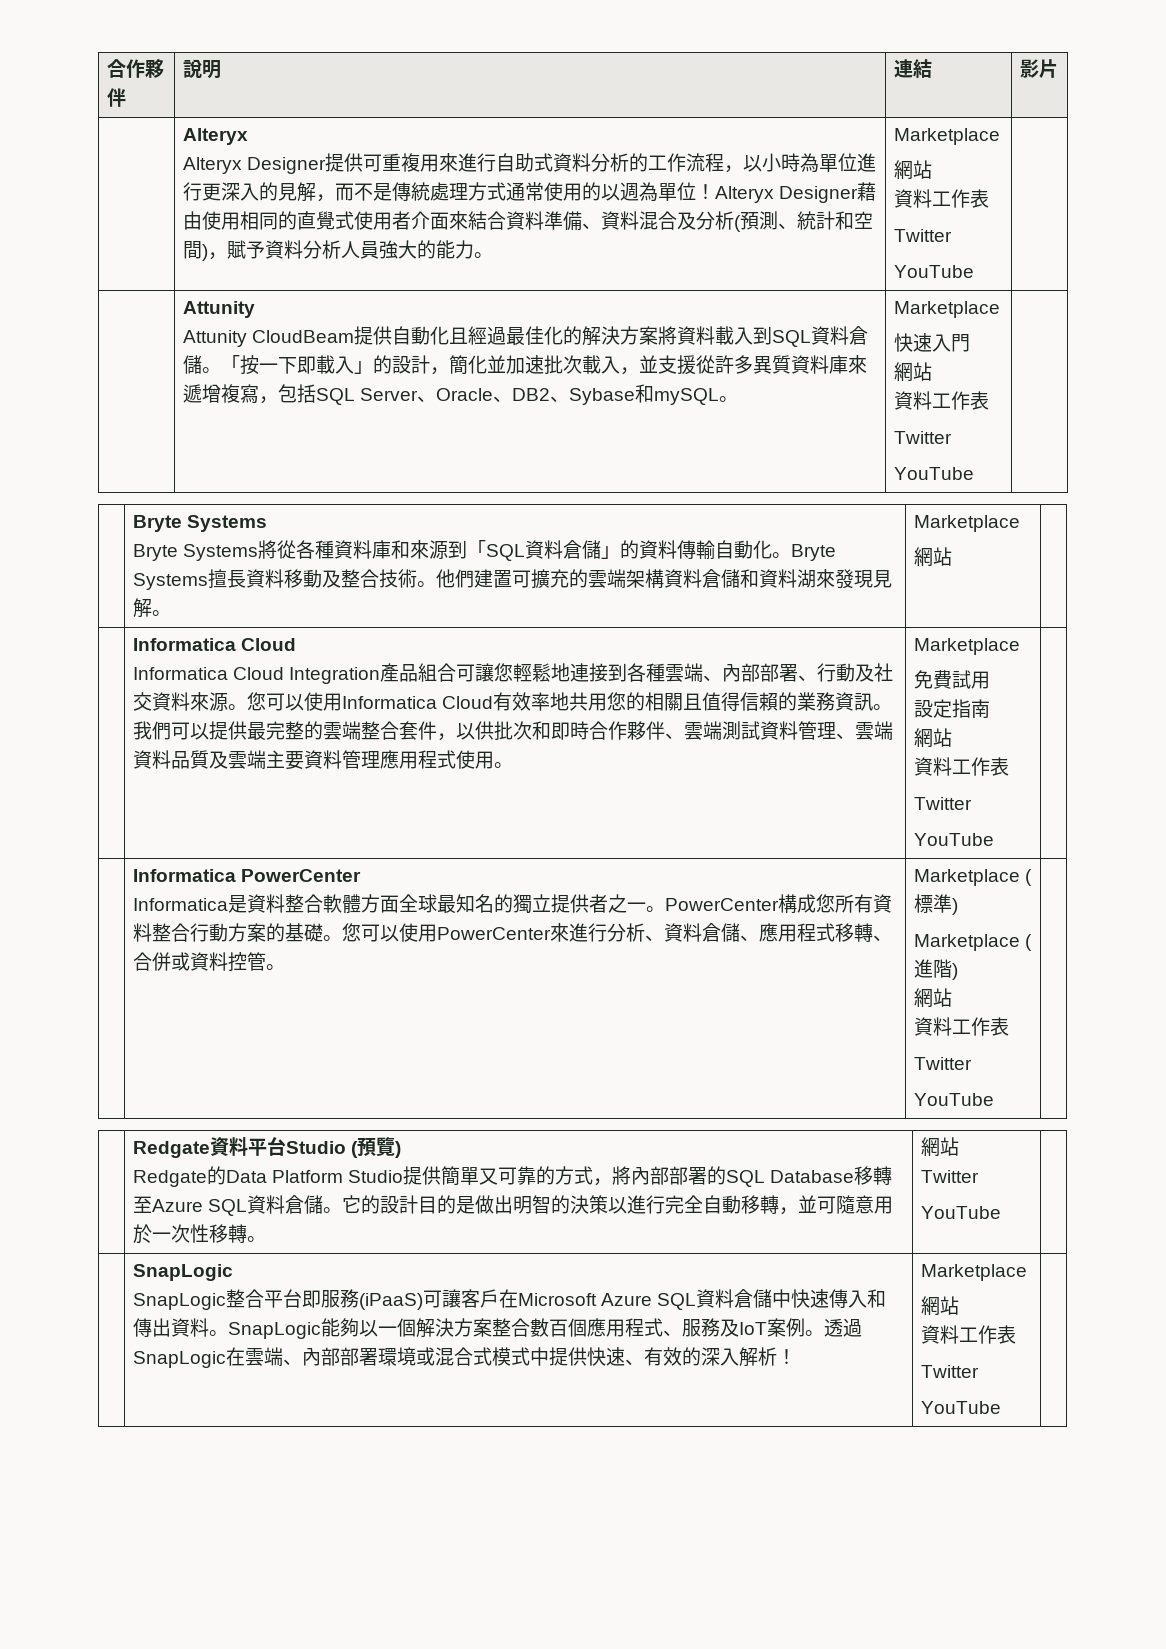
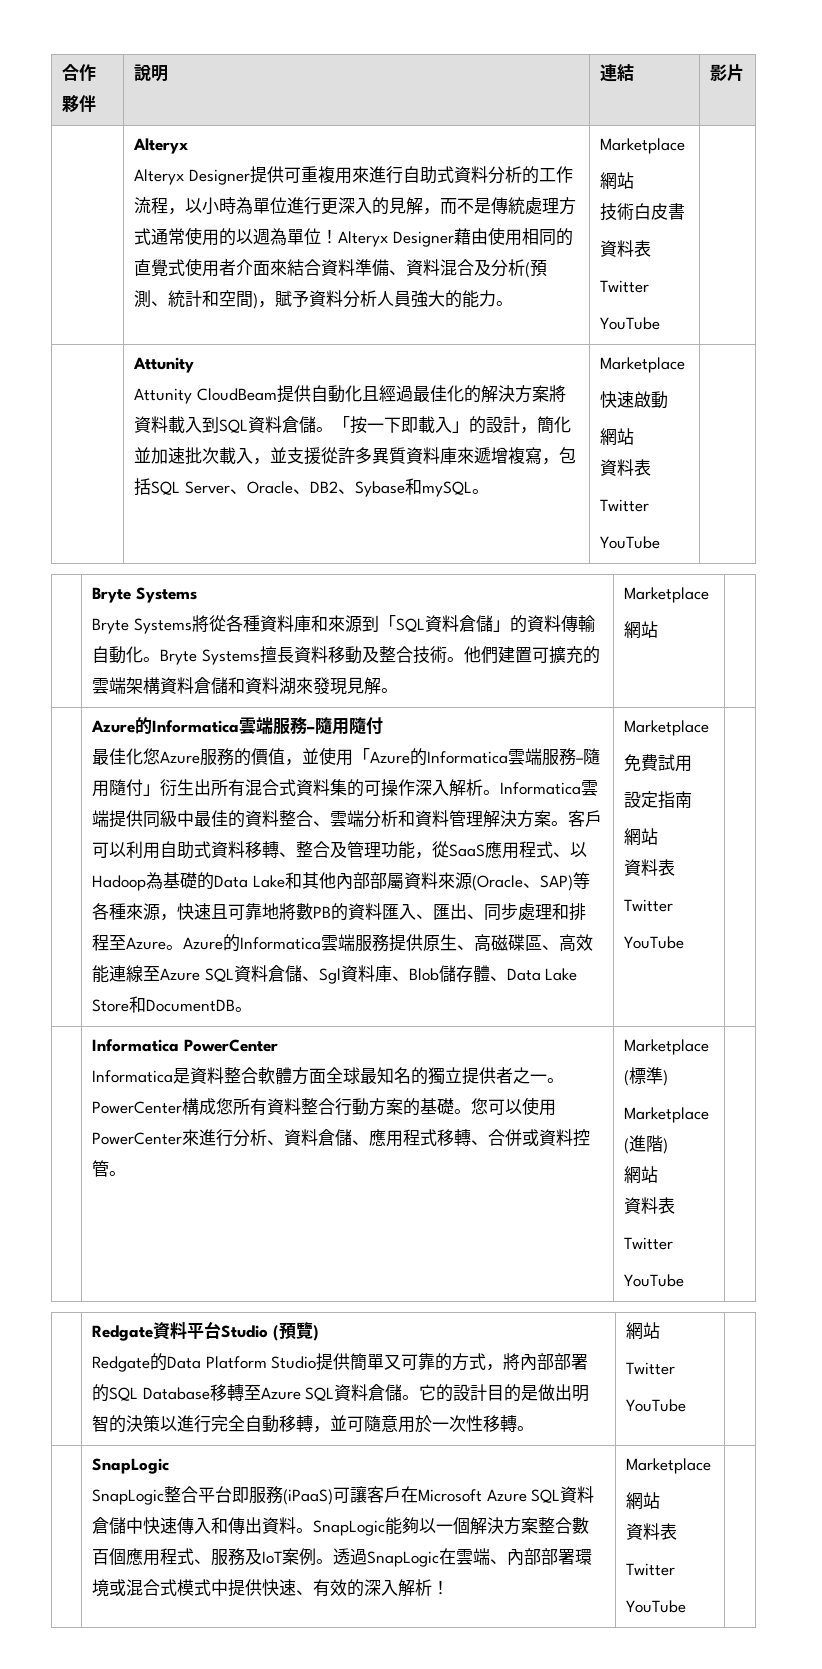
[893,189,970,208] // 資料工作 -> [600,203,686,221] [600,240,635,257] // 技術白皮書 // 資料
[931,334,970,352] [893,362,932,382] [893,391,970,410] 入門 // 網站 // 資料工作 -> [634,391,669,409] [600,428,635,446] [600,459,635,476] 啟動 // 網站 // 資料
[132,638,296,651] [132,663,893,684] [132,692,892,712] [132,721,893,741] [132,750,494,770] Informatica Cloud // Informatica Cloud Integration產品組合可讓您輕鬆地連接到各種雲端、內部部署、行動及社交資料來源。您可以使用Informatica Cloud有效率地共用您的相關且值得信賴的業務資訊。我們可以提供最完整的雲端整合套件，以供批次和即時合作夥伴、雲端測試資料管理、雲端資料品質及雲端主要資料管理應用程式使用 -> [91,717,384,735] [92,747,601,766] [92,779,599,797] [92,810,603,828] [92,841,588,859] [92,872,590,891] [92,903,587,921] [92,934,594,952] [92,965,578,984] [92,996,236,1013] Azure的Informatica雲端服務–隨用隨付 // 最佳化您Azure服務的價值，並使用「Azure的Informatica雲端服務–隨用隨付」衍生出所有混合式資料集的可操作深入解析。Informatica雲端提供同級中最佳的資料整合、雲端分析和資料管理解決方案。客戶可以利用自助式資料移轉、整合及管理功能，從SaaS應用程式、以Hadoop為基礎的Data Lake和其他內部部屬資料來源(Oracle、SAP)等各種來源，快速且可靠地將數PB的資料匯入、匯出、同步處理和排程至Azure。Azure的Informatica雲端服務提供原生、高磁碟區、高效能連線至Azure SQL資料倉儲、Sgl資料庫、Blob儲存體、Data Lake Store和DocumentDB
[951,757,990,776] 工作 -> (659, 867) none
[951,1017,990,1036] 工作 -> (659, 1205) none
[958,1325,997,1344] 工作 -> (661, 1531) none

